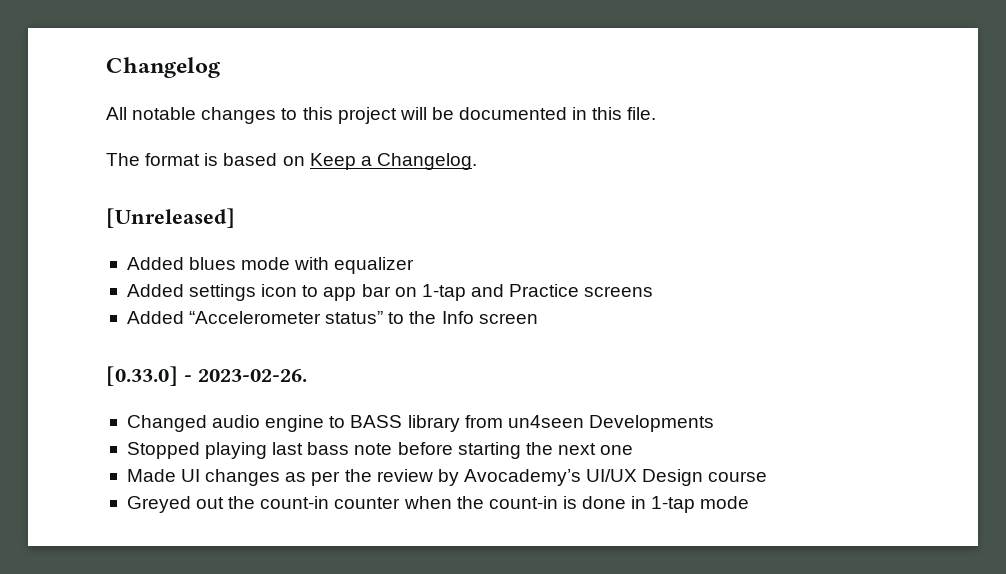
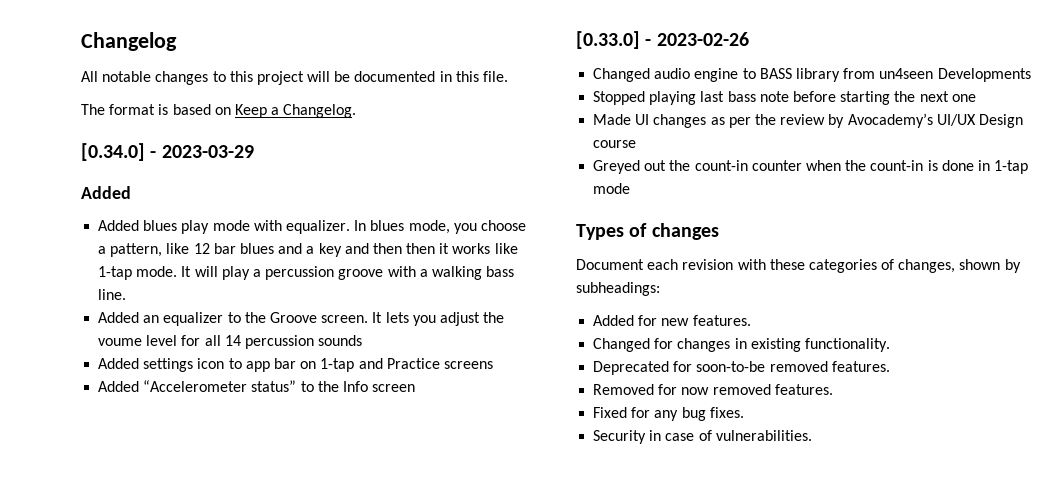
[106,208,235,228] [Unreleased] -> [81,143,254,161] [81,186,131,199] [0.34.0] - 2023-03-29 // Added
(237, 263) none -> [181,220,210,234] play
[334,257,415,274] equalizer -> [285,220,526,234] [98,243,518,257] [98,266,515,280] [98,289,127,300] [98,312,505,326] [98,335,363,349] equalizer. In blues mode, you choose a pattern, like 12 bar blues and a key and then then it works like 1-tap mode. It will play a percussion groove with a walking bass line. // Added an equalizer to the Groove screen. It lets you adjust the voume level for all 14 percussion sounds
[198,369,307,382] 2023-02-26. -> [656,32,749,46] 2023-02-26
(750, 502) none -> [576,223,719,240] [576,259,1021,273] [576,282,660,296] [593,315,751,326] [593,338,890,352] [593,361,890,375] [593,384,833,395] [593,407,744,421] [593,430,812,444] // Types of changes // Document each revision with these categories of changes, shown by subheadings: // Added for new features. // Changed for changes in existing functionality. // Deprecated for soon-to-be removed features. // Removed for now removed features. // Fixed for any bug fixes. // Security in case of vulnerabilities.

